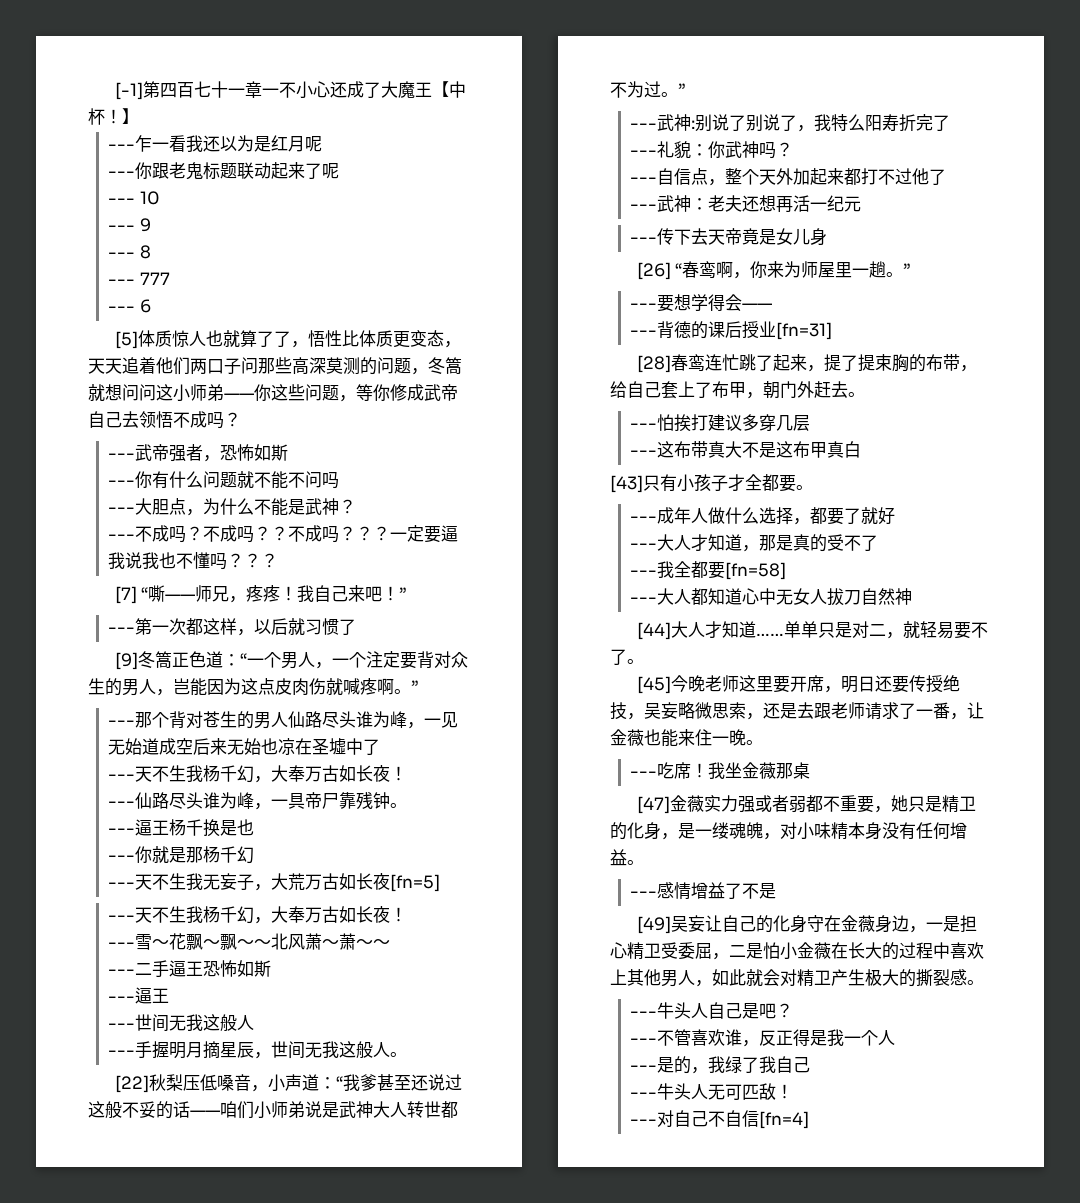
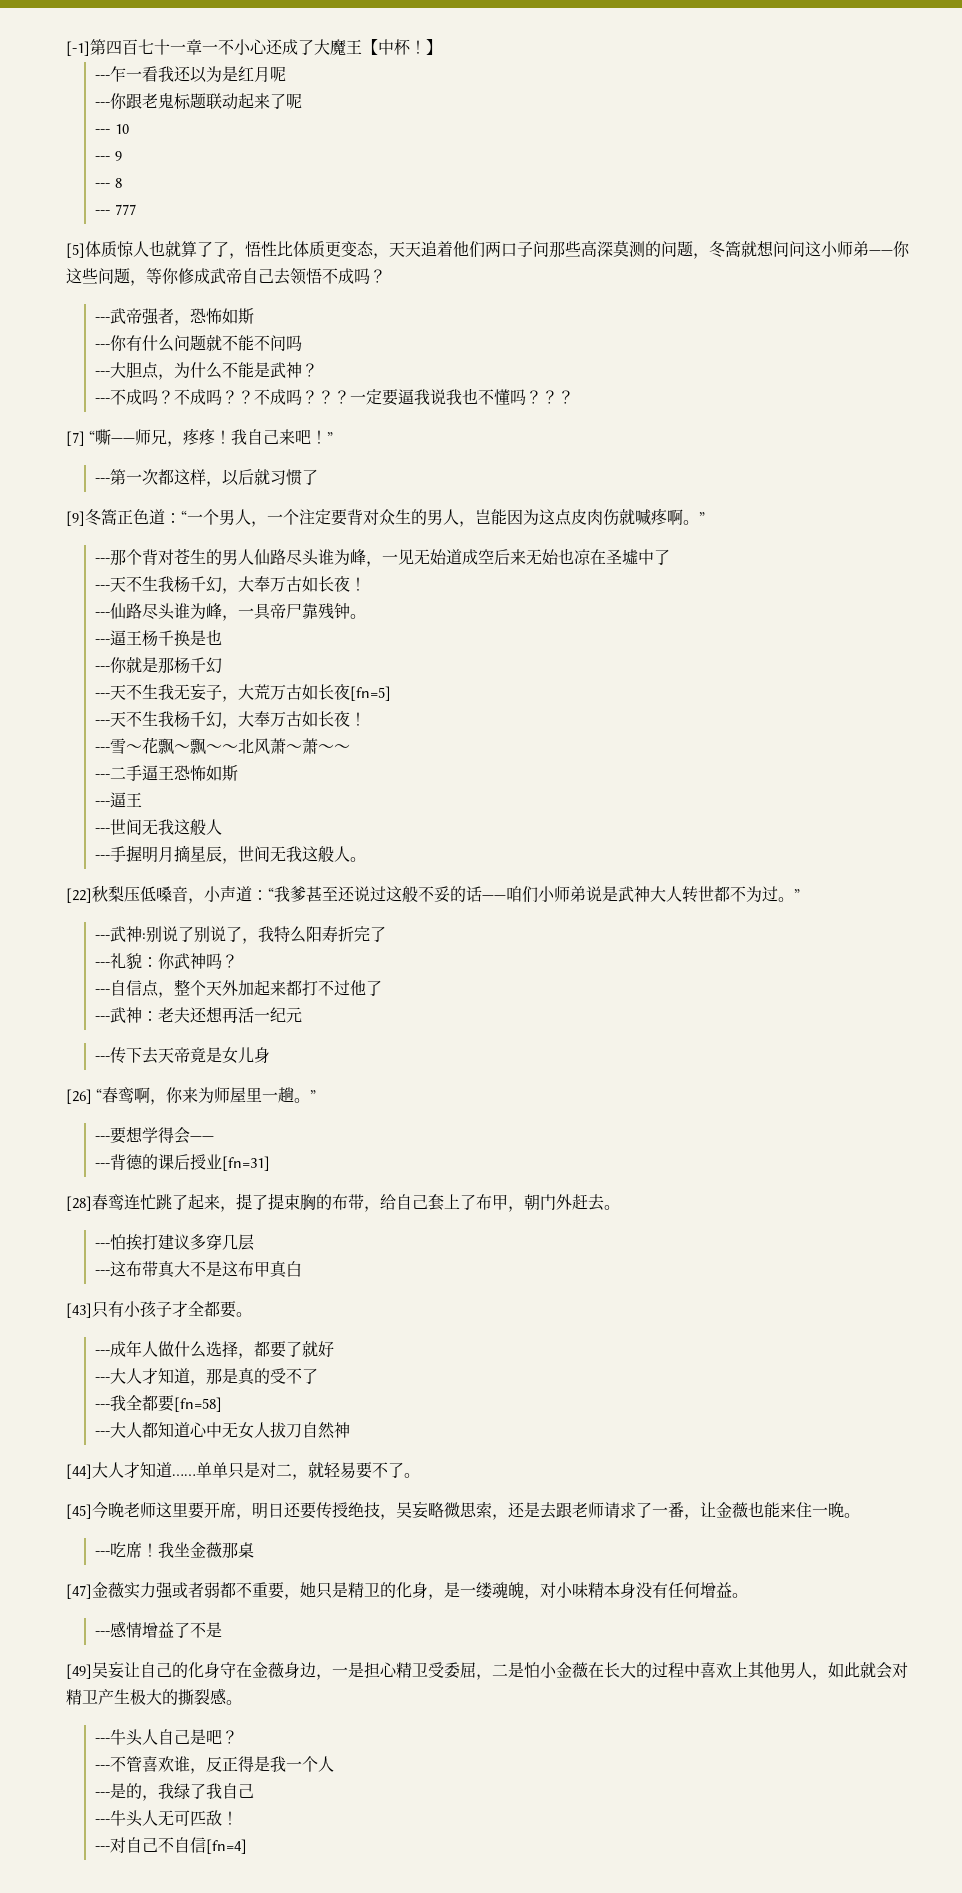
[108,299,151,313] // --- 6 -> (136, 209) none

